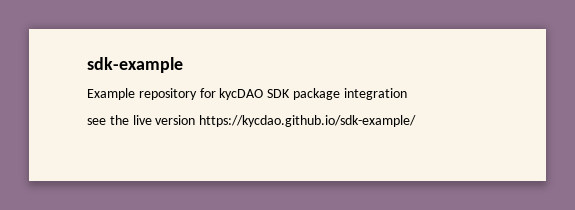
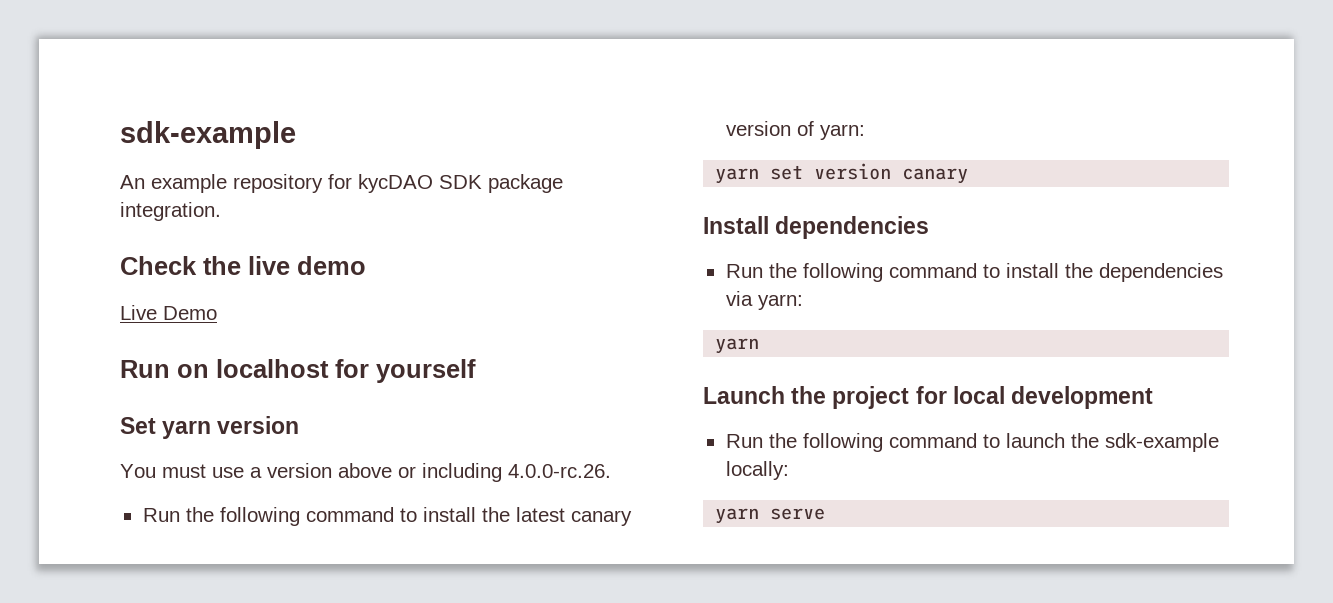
[87,88,135,100] Example -> [120,174,227,193] An example
[343,88,407,100] [87,115,417,127] integration // see the live version https://kycdao.github.io/sdk-example/ -> [120,202,221,221] [120,256,366,275] [120,305,217,320] [120,359,476,383] [120,416,300,439] [120,463,611,482] [142,507,632,526] [725,121,865,140] [715,163,969,184] [703,216,930,239] [725,263,1223,282] [725,291,803,310] [715,338,760,354] [703,386,1154,409] [725,433,1219,452] [725,461,789,480] [715,508,826,524] integration. // Check the live demo // Live Demo // Run on localhost for yourself // Set yarn version // You must use a version above or including 4.0.0-rc.26. // Run the following command to install the latest canary version of yarn: // yarn set version canary // Install dependencies // Run the following command to install the dependencies via yarn: // yarn // Launch the project for local development // Run the following command to launch the sdk-example locally: // yarn serve

